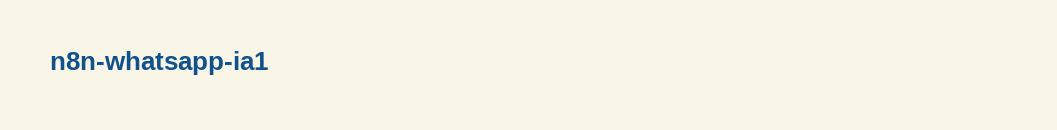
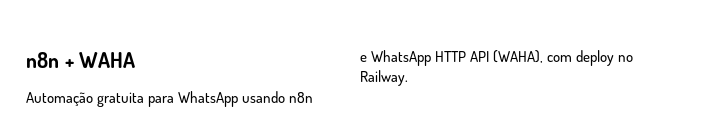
[50,51,268,75] n8n-whatsapp-ia1 -> [26,52,136,68] [26,91,314,107] [360,50,634,66] [360,70,408,86] n8n + WAHA // Automação gratuita para WhatsApp usando n8n e WhatsApp HTTP API (WAHA), com deploy no Railway.

